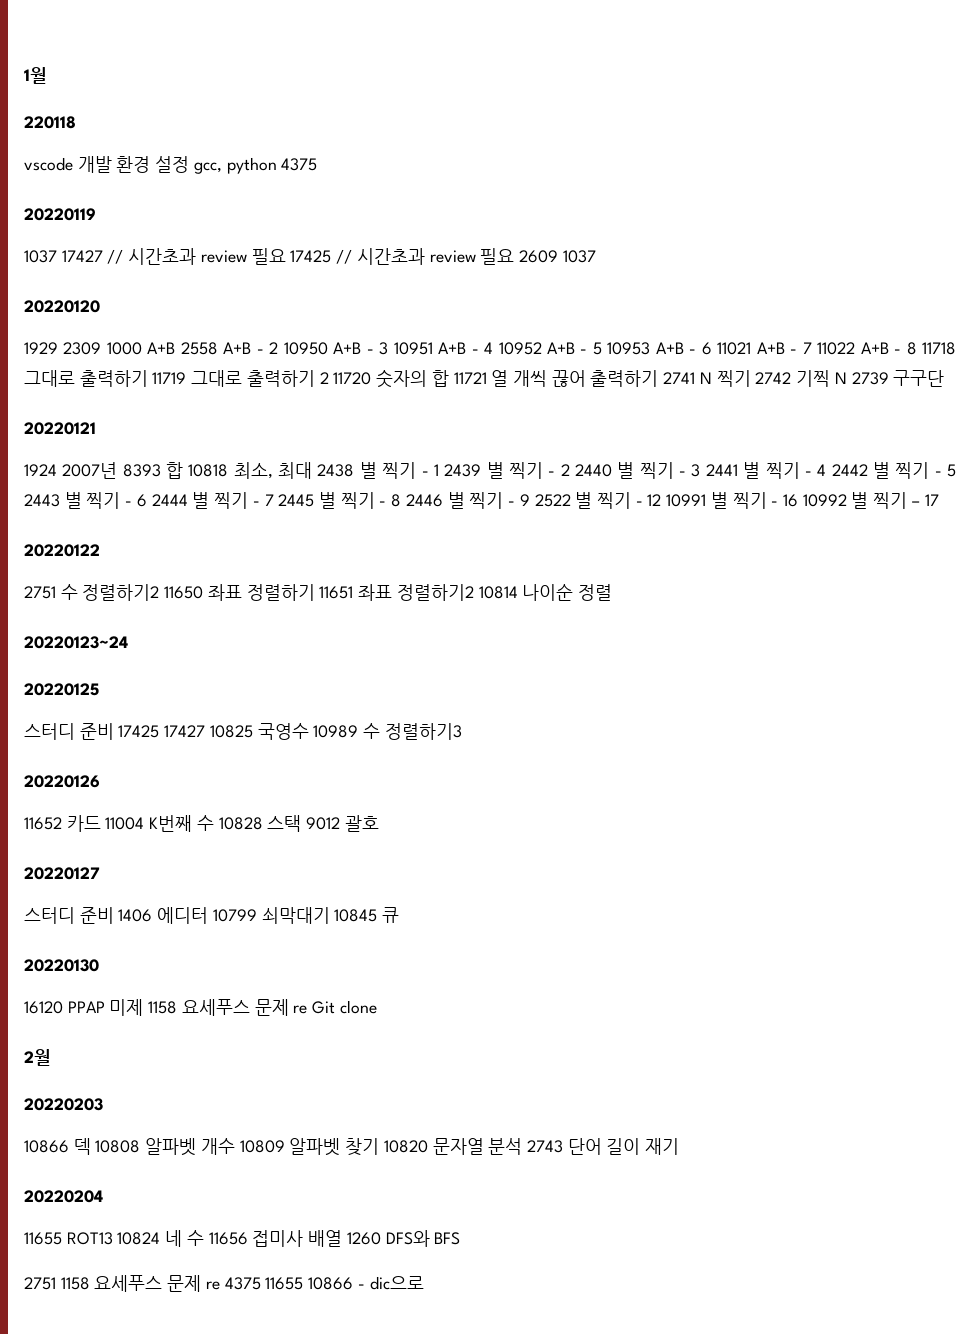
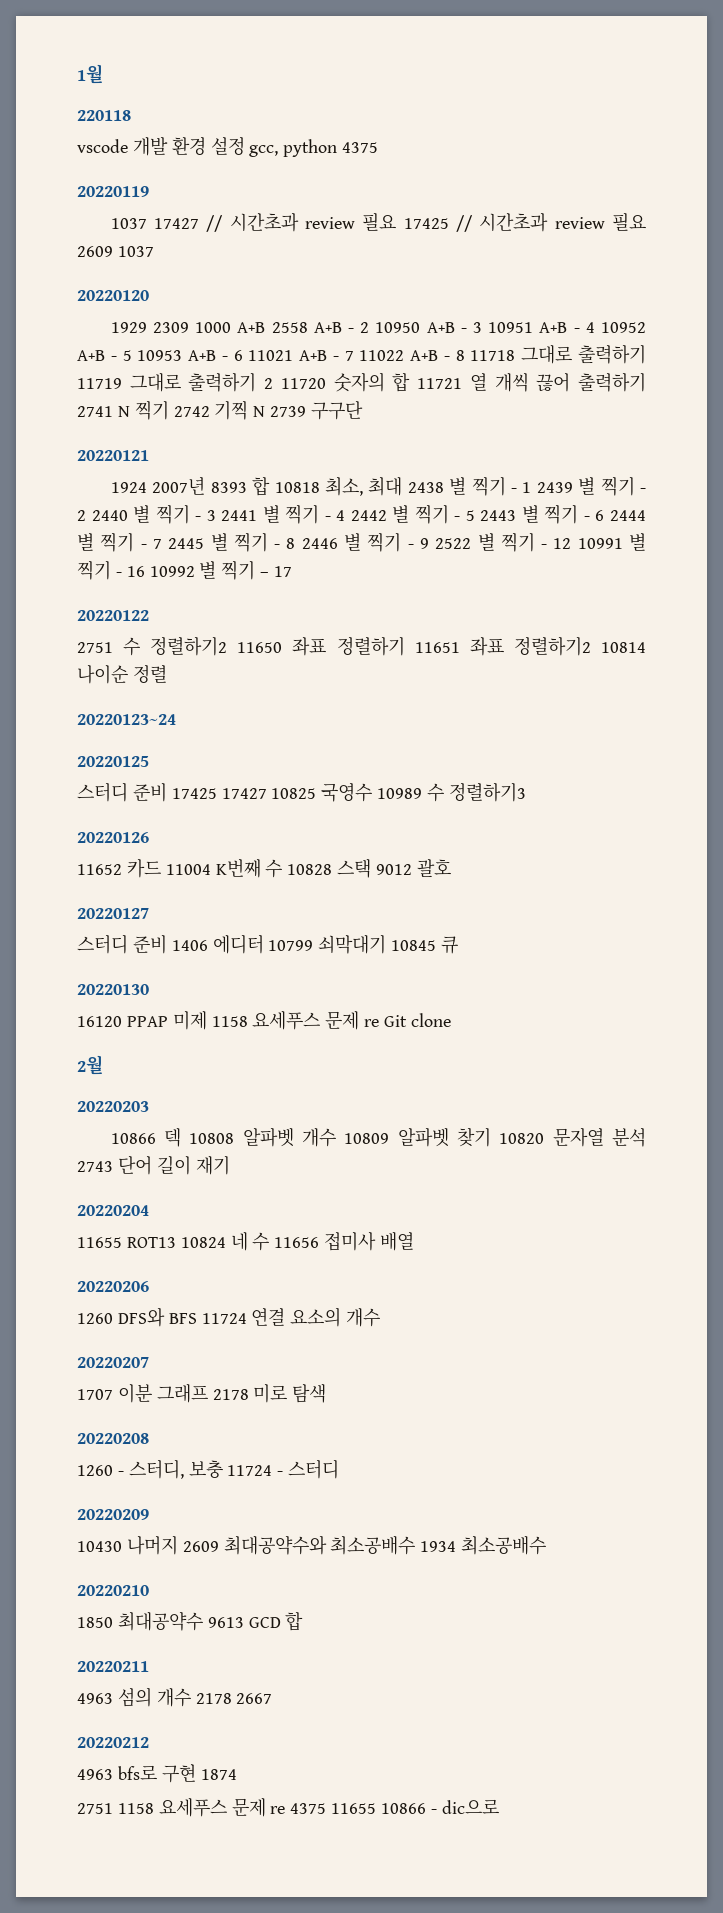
(343, 1238) none -> [77,1281,149,1292] // 20220206 //
(461, 1238) none -> [201,1307,381,1327] [77,1357,149,1368] [77,1384,327,1403] [77,1433,149,1444] [77,1459,340,1479] [77,1509,149,1520] [77,1535,547,1555] [77,1585,149,1596] [77,1611,304,1631] [77,1661,149,1672] [77,1687,273,1707] [77,1737,149,1748] [77,1764,237,1783] 11724 연결 요소의 개수 // 20220207 // 1707 이분 그래프 2178 미로 탐색 // 20220208 // 1260 - 스터디, 보충 11724 - 스터디 // 20220209 // 10430 나머지 2609 최대공약수와 최소공배수 1934 최소공배수 // 20220210 // 1850 최대공약수 9613 GCD 합 // 20220211 // 4963 섬의 개수 2178 2667 // 20220212 // 4963 bfs로 구현 1874

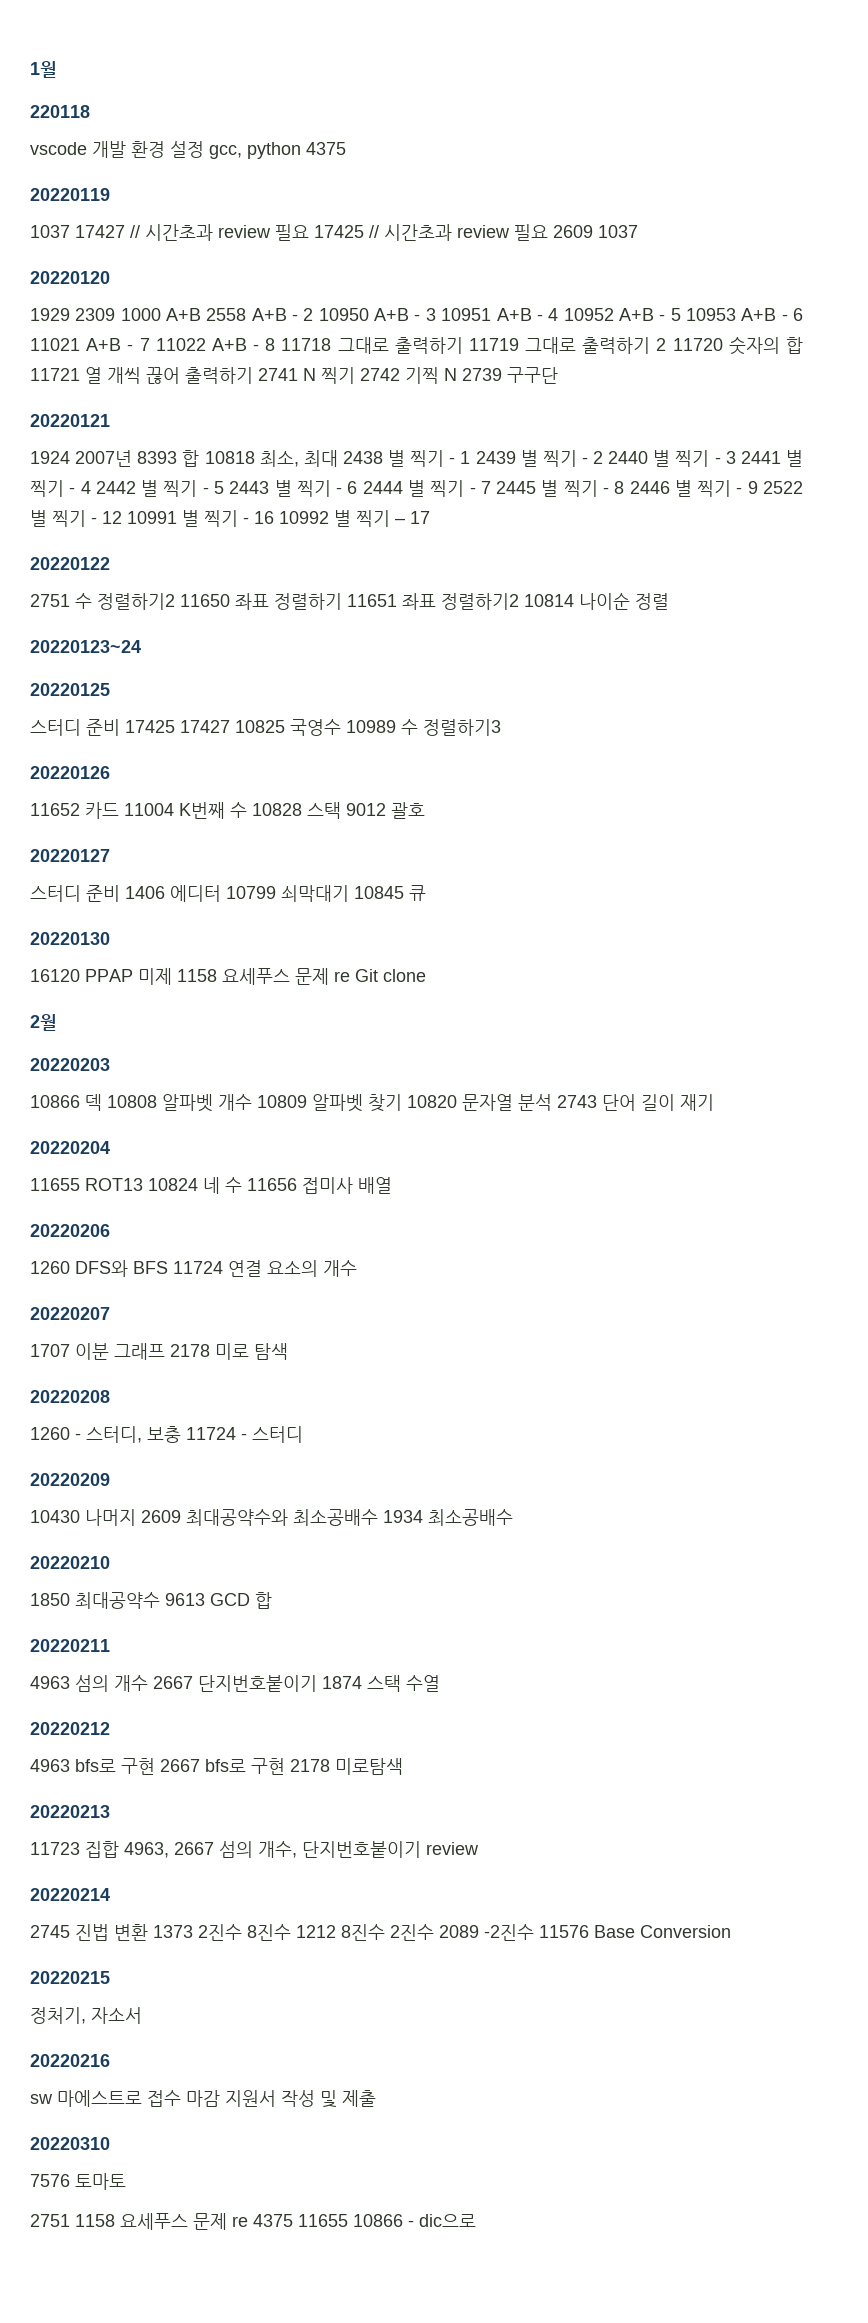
[195,1693,273,1704] 2178 2667 -> [153,1675,440,1692] 2667 단지번호붙이기 1874 스택 수열
[200,1769,237,1780] 1874 -> [160,1758,403,1775] [30,1805,110,1818] [30,1841,479,1858] [30,1888,110,1901] [30,1924,731,1941] [30,1971,110,1984] [30,2007,142,2024] [30,2054,110,2067] [30,2090,376,2108] [30,2137,110,2150] [30,2173,126,2190] 2667 bfs로 구현 2178 미로탐색 // 20220213 // 11723 집합 4963, 2667 섬의 개수, 단지번호붙이기 review // 20220214 // 2745 진법 변환 1373 2진수 8진수 1212 8진수 2진수 2089 -2진수 11576 Base Conversion // 20220215 // 정처기, 자소서 // 20220216 // sw 마에스트로 접수 마감 지원서 작성 및 제출 // 20220310 // 7576 토마토

